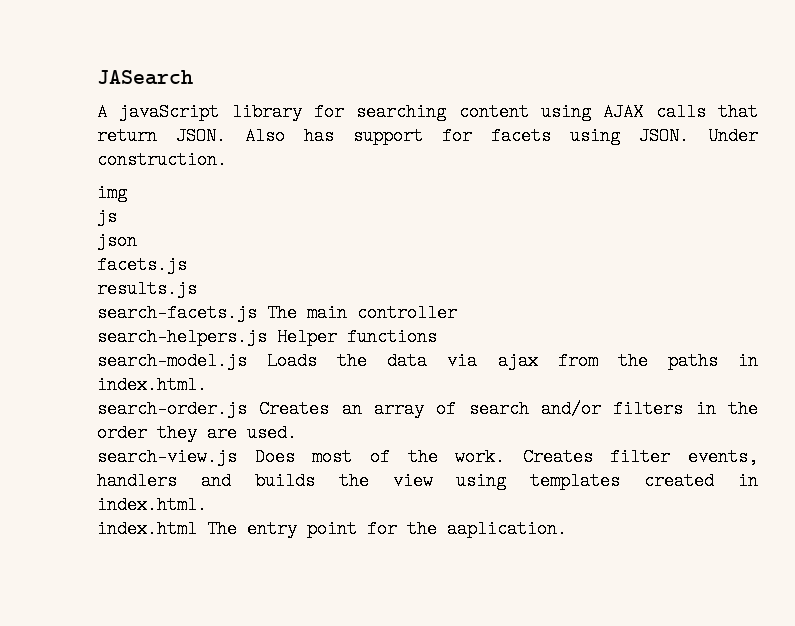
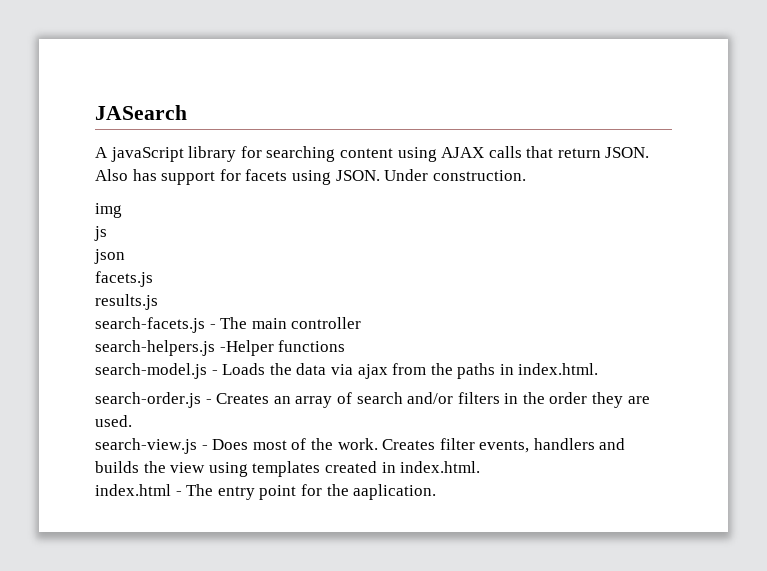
(257, 313) none -> [209,324,216,329] -
[277,328,337,346] Helper -> [219,340,274,356] -Helper
(247, 361) none -> [211,370,218,375] -
(247, 409) none -> [205,399,212,404] -
(237, 457) none -> [201,445,208,450] -
(197, 529) none -> [175,491,182,496] -

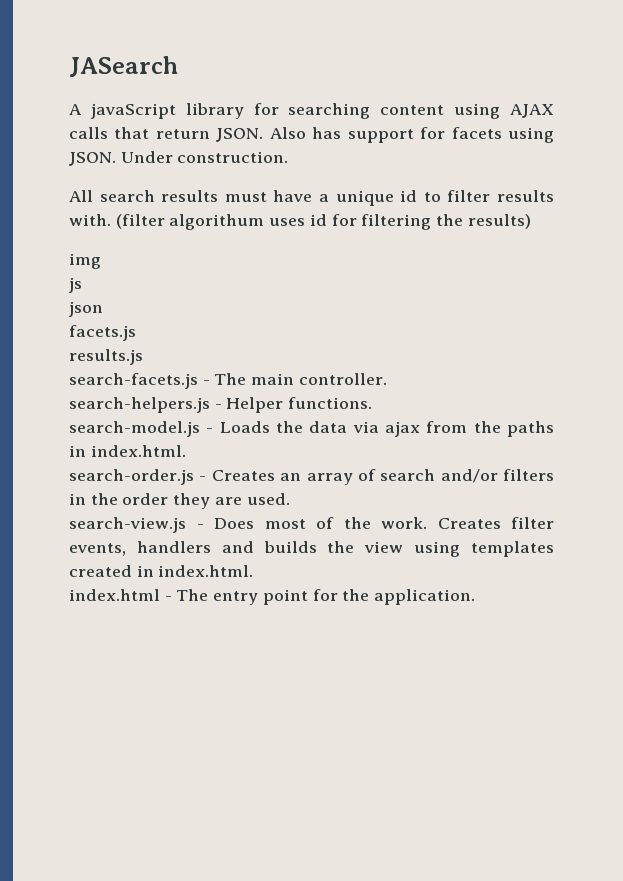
(526, 175) none -> [69,190,555,206] [69,214,531,230] // All search results must have a unique id to filter results with. (filter algorithum uses id for filtering the results)
[291,317,362,329] controller -> [298,373,387,385] controller.
[219,340,346,356] -Helper functions -> [214,397,373,413] - Helper functions.
[353,484,437,500] aaplication. -> [374,589,476,605] application.

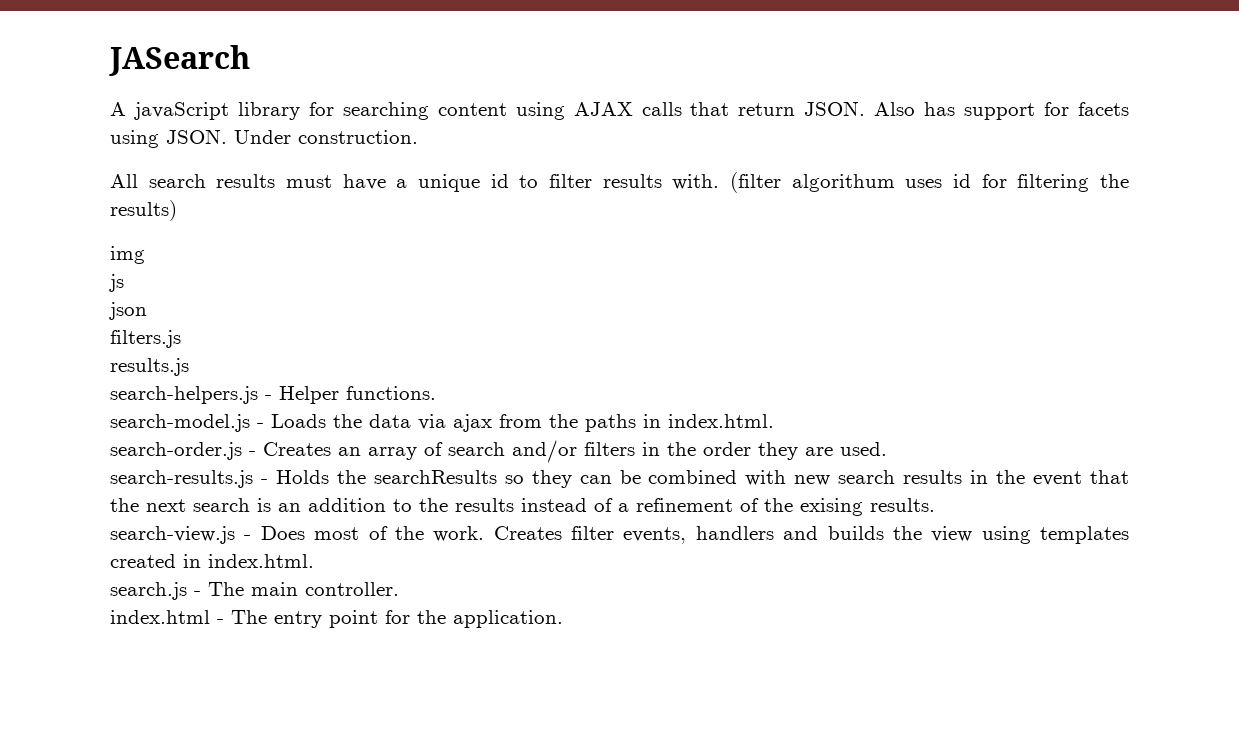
[69,325,136,341] facets.js -> [110,330,181,348] filters.js
[69,373,387,389] // search-facets.js - The main controller. -> (189, 367) none
(290, 499) none -> [110,470,1130,488] [110,498,935,516] // search-results.js - Holds the searchResults so they can be combined with new search results in the event that the next search is an addition to the results instead of a refinement of the exising results.
(254, 571) none -> [110,582,399,600] // search.js - The main controller.

